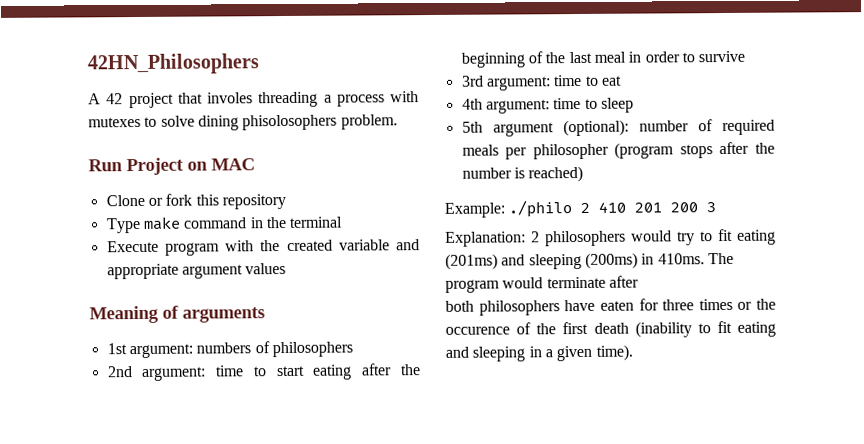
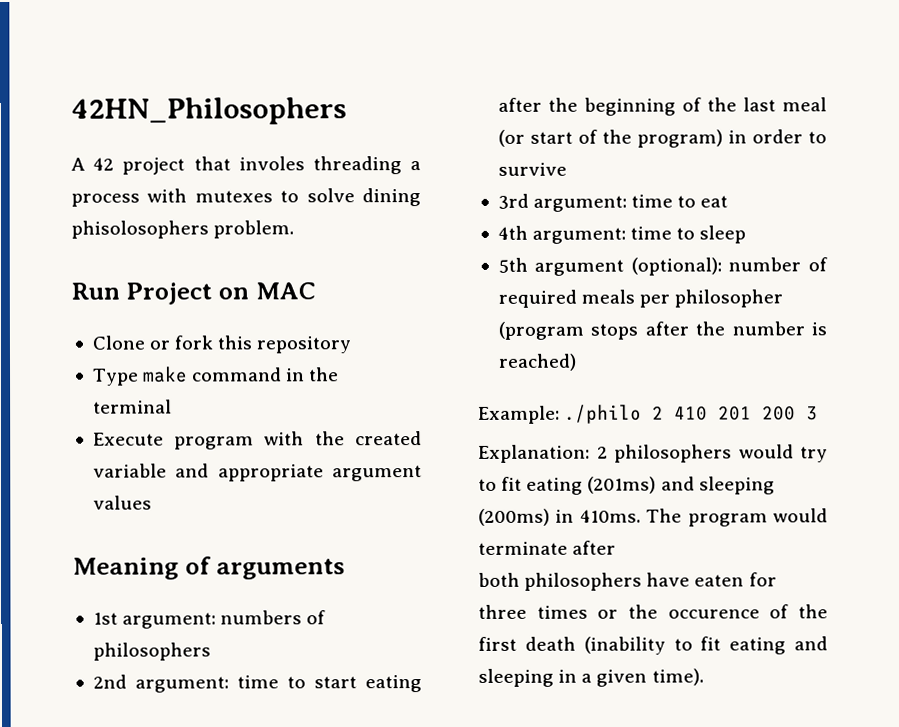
(626, 57) none -> [497,129,723,148] (or start of the program)

